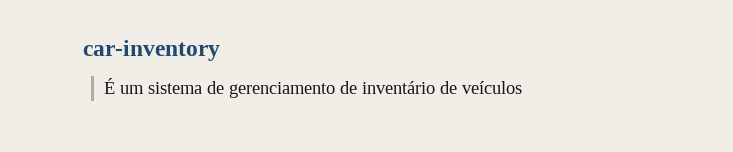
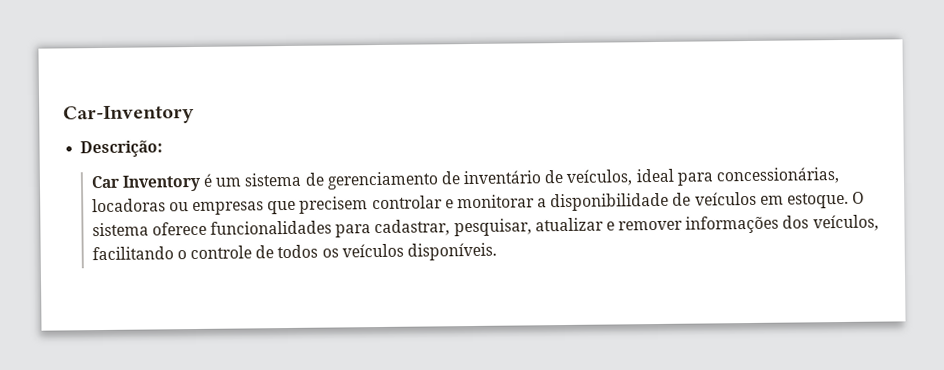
[83,40,220,61] [103,78,115,94] car-inventory // É -> [63,105,195,125] [80,140,164,159] [90,173,213,192] Car-Inventory // Descrição: // Car Inventory é
[461,81,522,94] veículos -> [566,167,841,186] [91,191,866,216] [91,214,879,238] [91,242,497,261] veículos, ideal para concessionárias, locadoras ou empresas que precisem controlar e monitorar a disponibilidade de veículos em estoque. O sistema oferece funcionalidades para cadastrar, pesquisar, atualizar e remover informações dos veículos, facilitando o controle de todos os veículos disponíveis.

